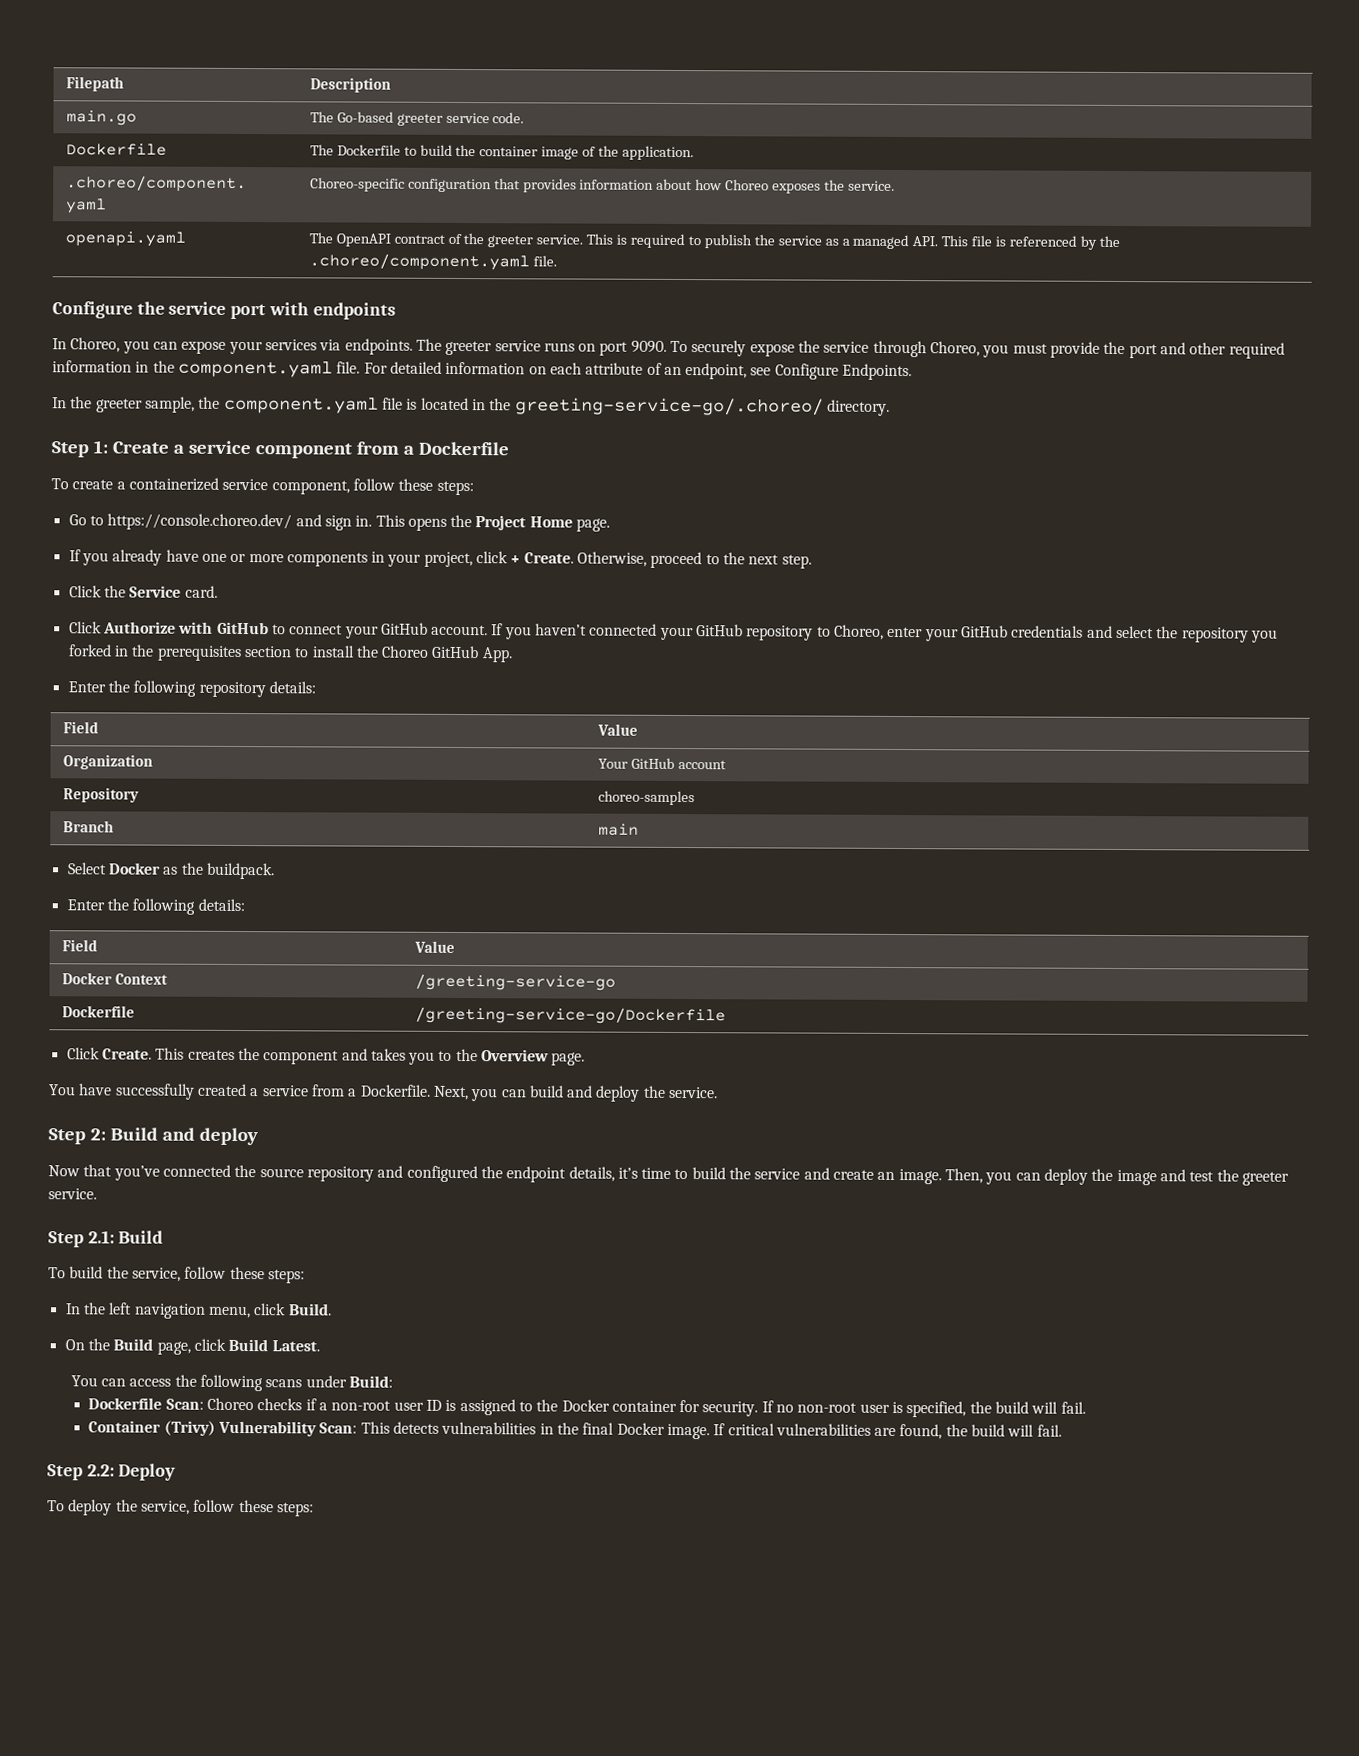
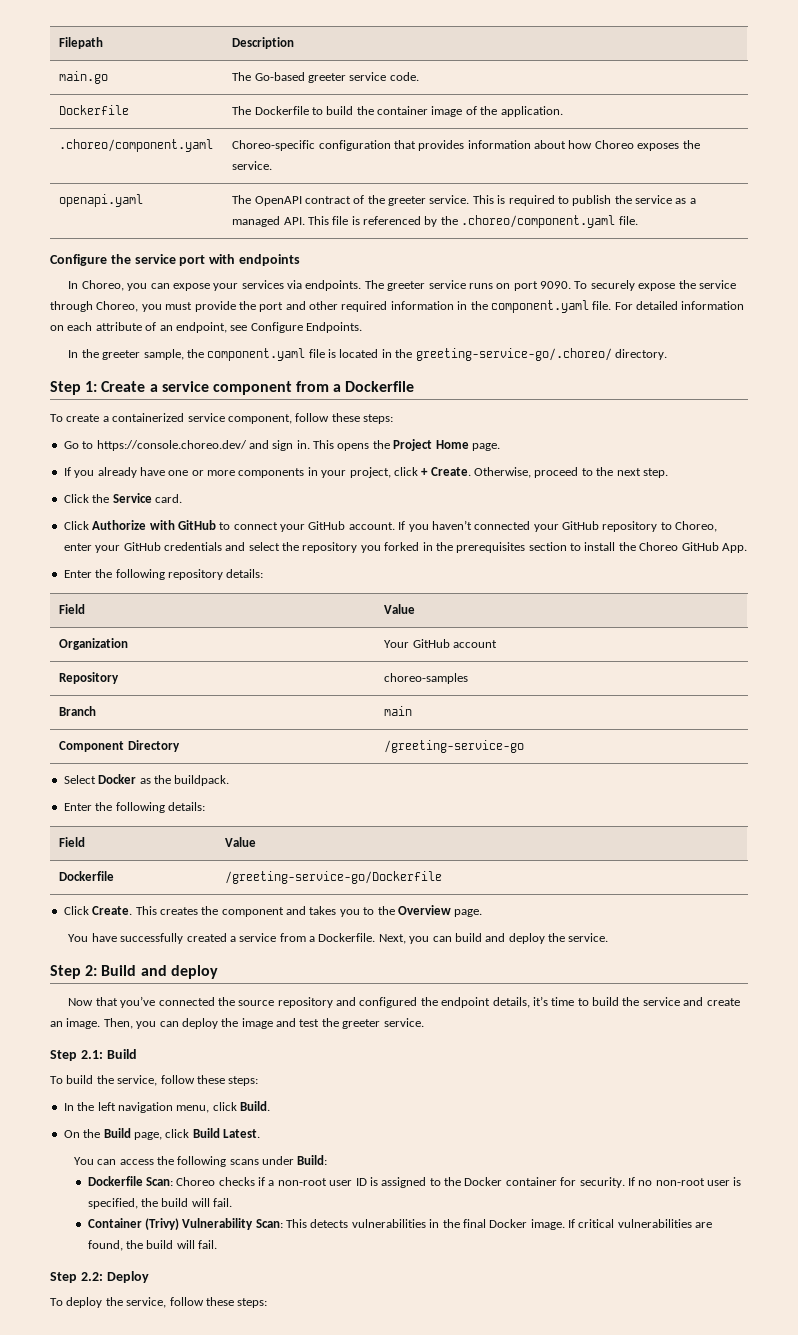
(639, 829) none -> [59,740,180,752] [384,740,525,753] // Component Directory | /greeting-service-go
[61,972,168,985] [414,973,616,991] // Docker Context | /greeting-service-go -> (257, 842) none

